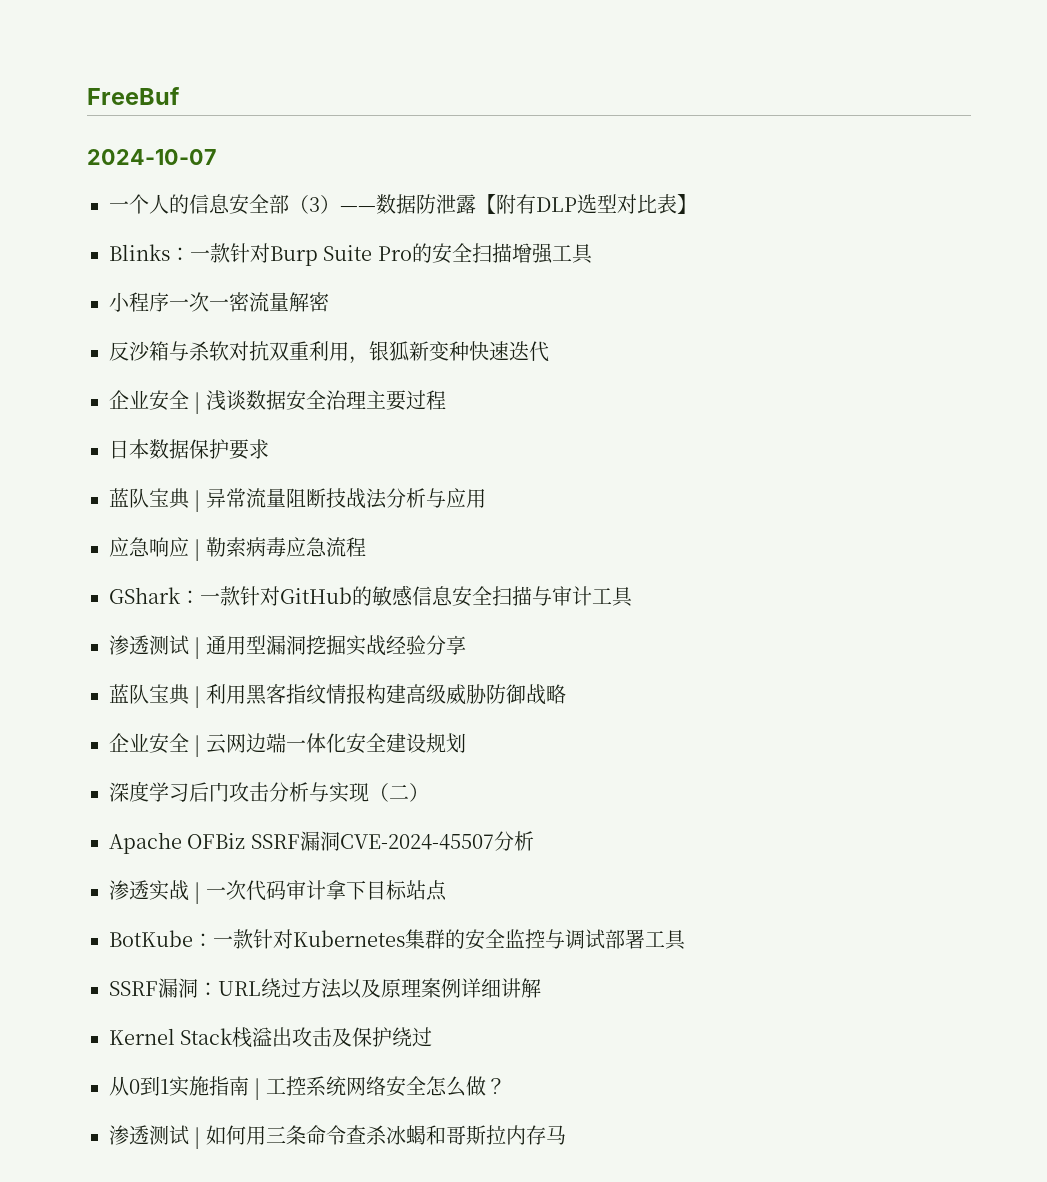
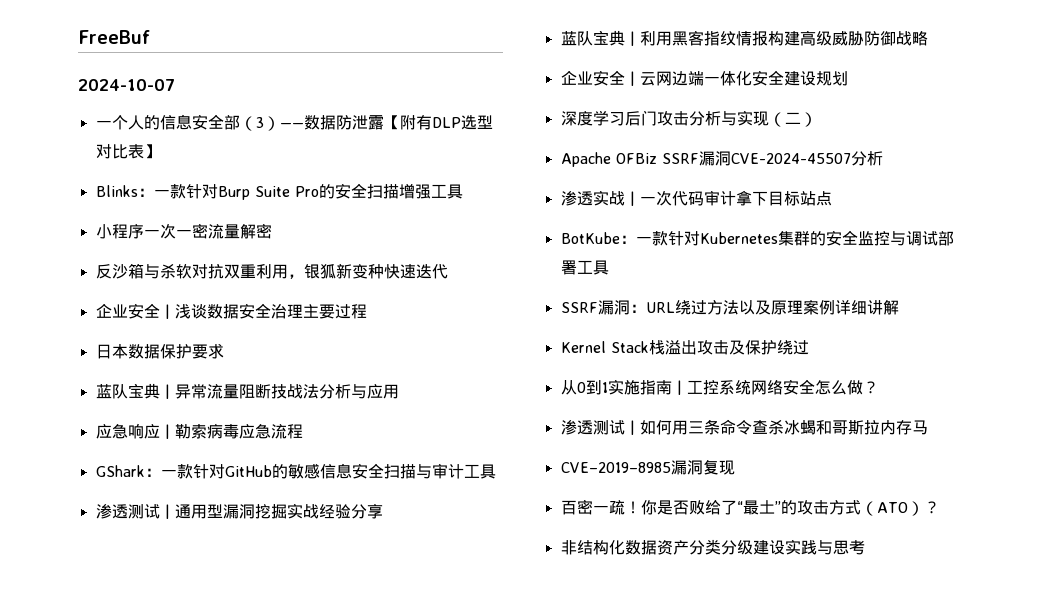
(566, 1135) none -> [560,460,735,475] [560,499,940,516] [560,539,865,555] // CVE–2019–8985漏洞复现 // 百密一疏！你是否败给了“最土”的攻击方式（ATO）？ // 非结构化数据资产分类分级建设实践与思考

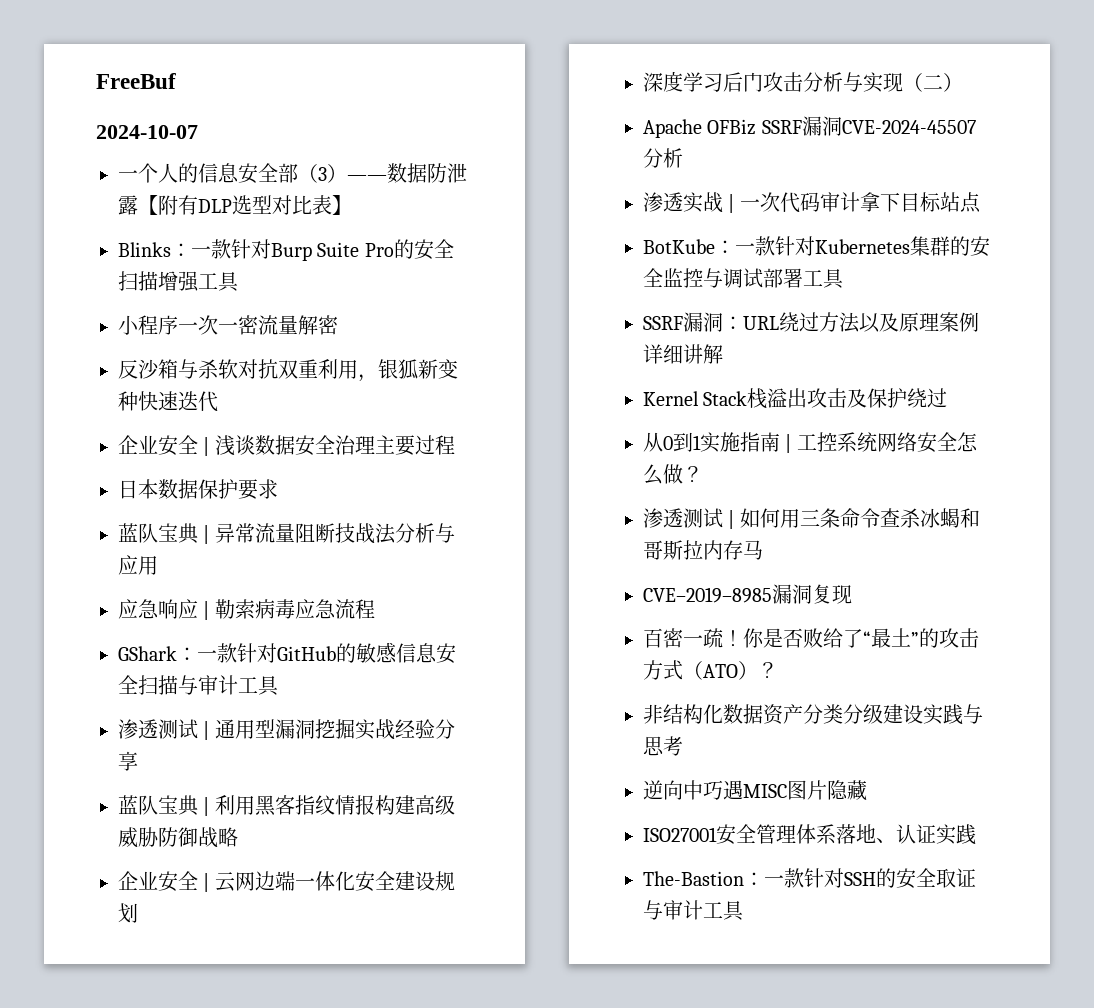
(865, 547) none -> [643,780,867,801] [643,824,976,845] [643,868,976,889] [643,900,744,921] // 逆向中巧遇MISC图片隐藏 // ISO27001安全管理体系落地、认证实践 // The-Bastion：一款针对SSH的安全取证与审计工具

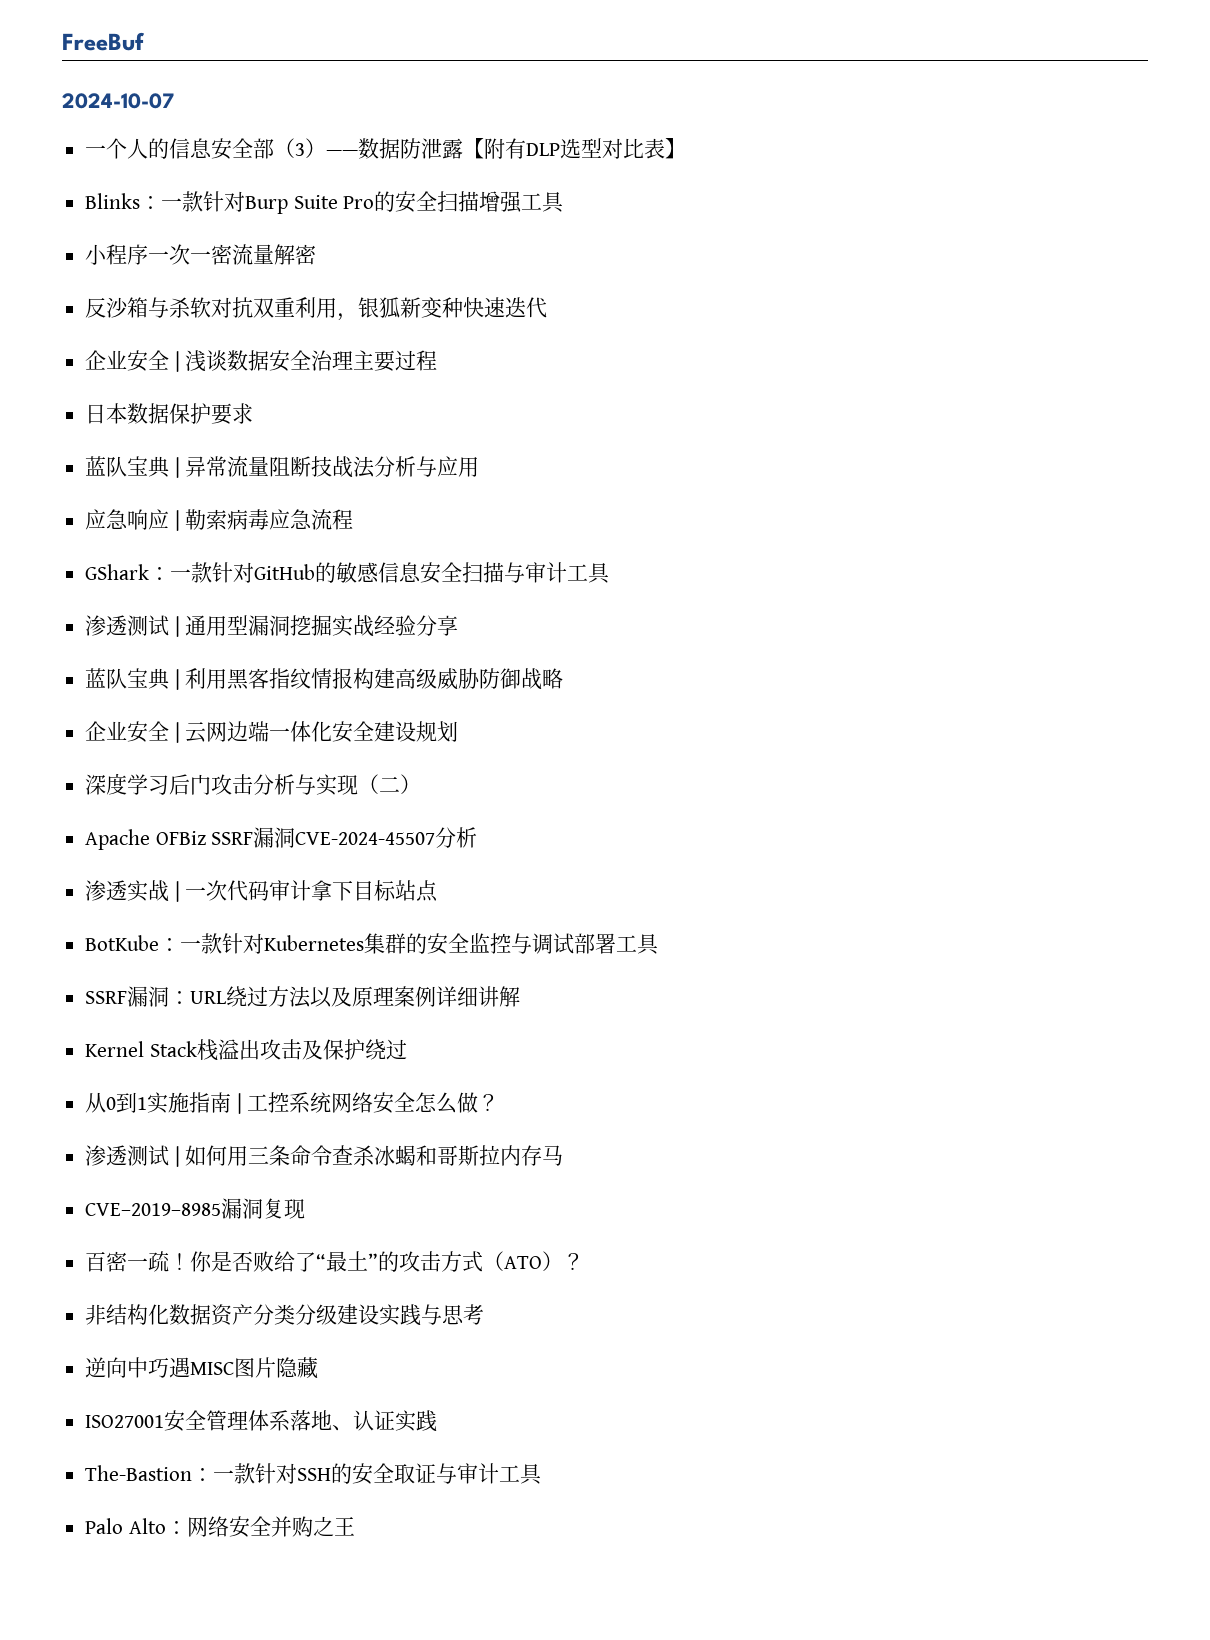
(744, 911) none -> [85,1516,355,1538] // Palo Alto：网络安全并购之王

